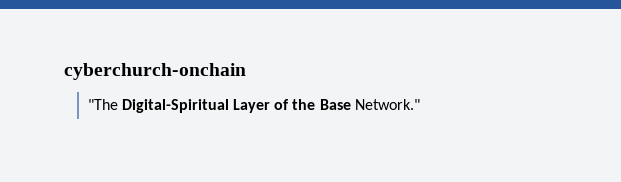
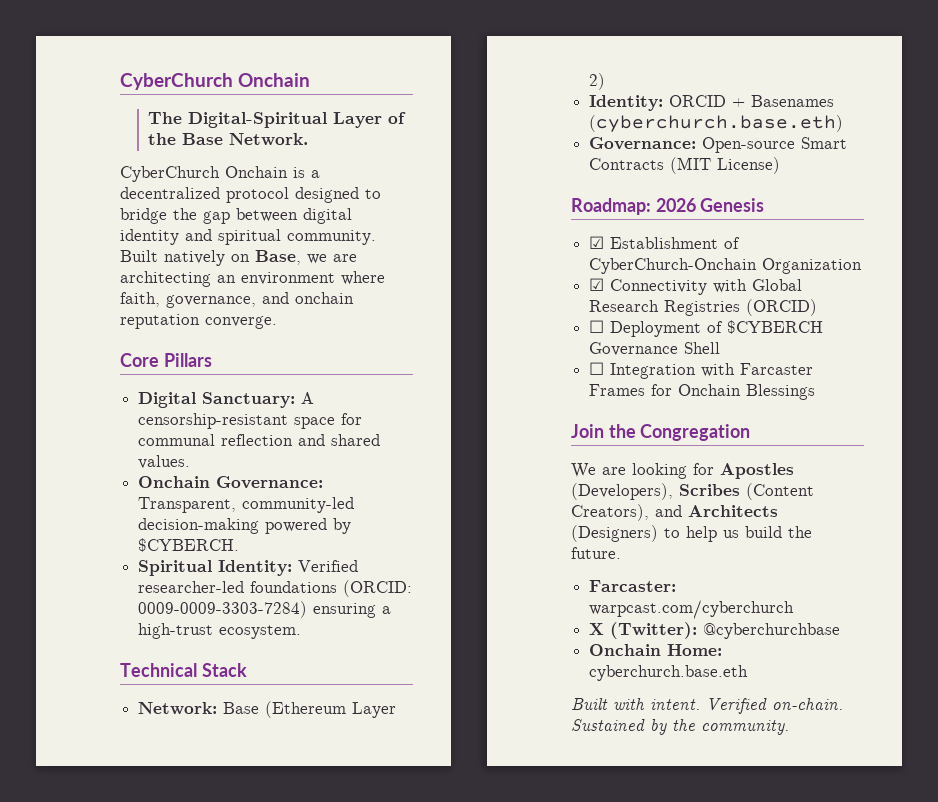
[64,63,246,80] [87,99,118,110] cyberchurch-onchain // "The -> [120,73,310,90] [148,112,183,124] CyberChurch Onchain // The
[354,99,420,110] Network." -> [229,133,309,146] [120,166,320,182] [120,187,381,203] [120,208,352,224] [120,229,376,245] [120,250,357,266] [120,271,385,287] [120,292,354,308] [120,314,277,329] [120,353,212,367] [138,392,315,408] [138,413,363,429] [138,434,381,446] [138,455,191,469] [138,476,324,489] [138,497,355,513] [138,518,352,534] [138,538,240,552] [138,560,359,576] [138,580,413,597] [138,601,392,618] [138,623,302,639] [120,663,247,677] [138,701,397,718] [589,73,606,90] [589,95,835,111] [589,115,844,132] [589,137,848,153] [589,157,781,174] [571,198,765,215] [589,236,741,249] [589,258,863,274] [589,278,803,295] [589,299,818,316] [589,320,824,337] [589,342,721,356] [589,362,814,379] [589,384,816,400] [571,424,751,441] [571,463,794,479] [571,483,814,500] [571,504,778,521] [571,525,812,542] [571,547,621,559] [589,580,677,592] [589,600,795,619] [589,622,841,639] [589,644,723,656] [589,665,749,681] [571,698,843,714] [571,719,789,735] Network. // CyberChurch Onchain is a decentralized protocol designed to bridge the gap between digital identity and spiritual community. Built natively on Base, we are architecting an environment where faith, governance, and onchain reputation converge. // Core Pillars // Digital Sanctuary: A censorship-resistant space for communal reflection and shared values. // Onchain Governance: Transparent, community-led decision-making powered by $CYBERCH. // Spiritual Identity: Verified researcher-led foundations (ORCID: 0009-0009-3303-7284) ensuring a high-trust ecosystem. // Technical Stack // Network: Base (Ethereum Layer 2) // Identity: ORCID + Basenames (cyberchurch.base.eth) // Governance: Open-source Smart Contracts (MIT License) // Roadmap: 2026 Genesis // ☑ Establishment of CyberChurch-Onchain Organization // ☑ Connectivity with Global Research Registries (ORCID) // ☐ Deployment of $CYBERCH Governance Shell // ☐ Integration with Farcaster Frames for Onchain Blessings // Join the Congregation // We are looking for Apostles (Developers), Scribes (Content Creators), and Architects (Designers) to help us build the future. // Farcaster: warpcast.com/cyberchurch // X (Twitter): @cyberchurchbase // Onchain Home: cyberchurch.base.eth // Built with intent. Verified on-chain. Sustained by the community.

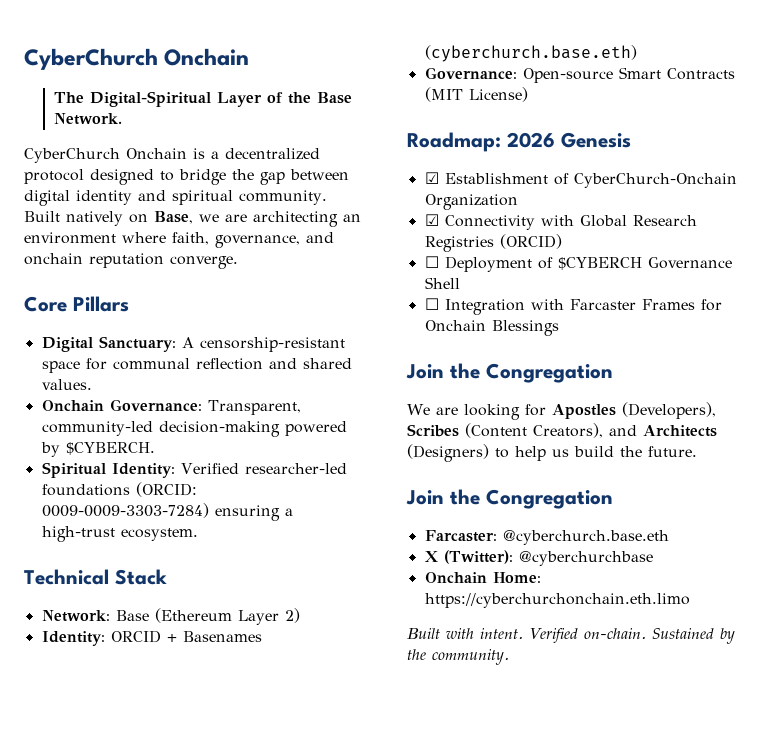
(621, 553) none -> [406,489,613,509] // Join the Congregation
[589,600,795,619] warpcast.com/cyberchurch -> [502,530,669,545] @cyberchurch.base.eth
[589,665,749,681] cyberchurch.base.eth -> [424,593,690,608] https://cyberchurchonchain.eth.limo

